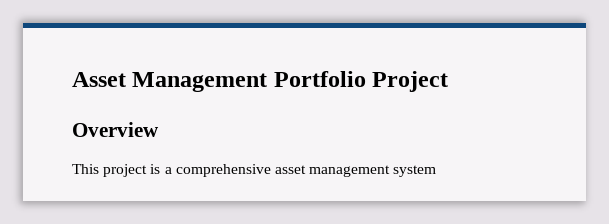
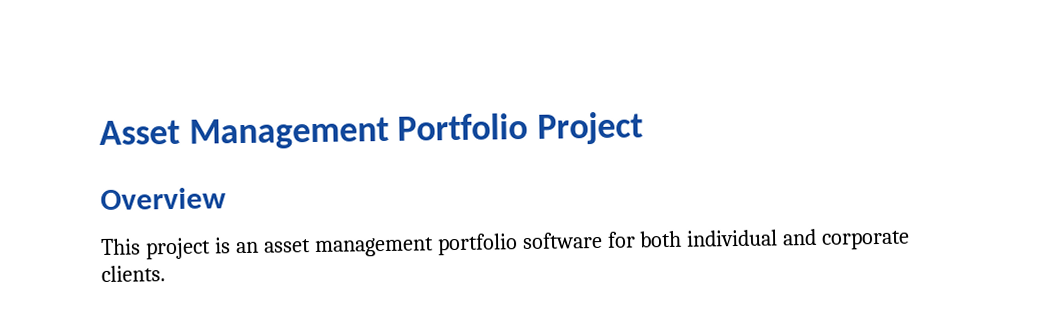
[164,164,437,177] a comprehensive asset management system -> [235,228,911,257] [101,265,166,283] an asset management portfolio software for both individual and corporate clients.

